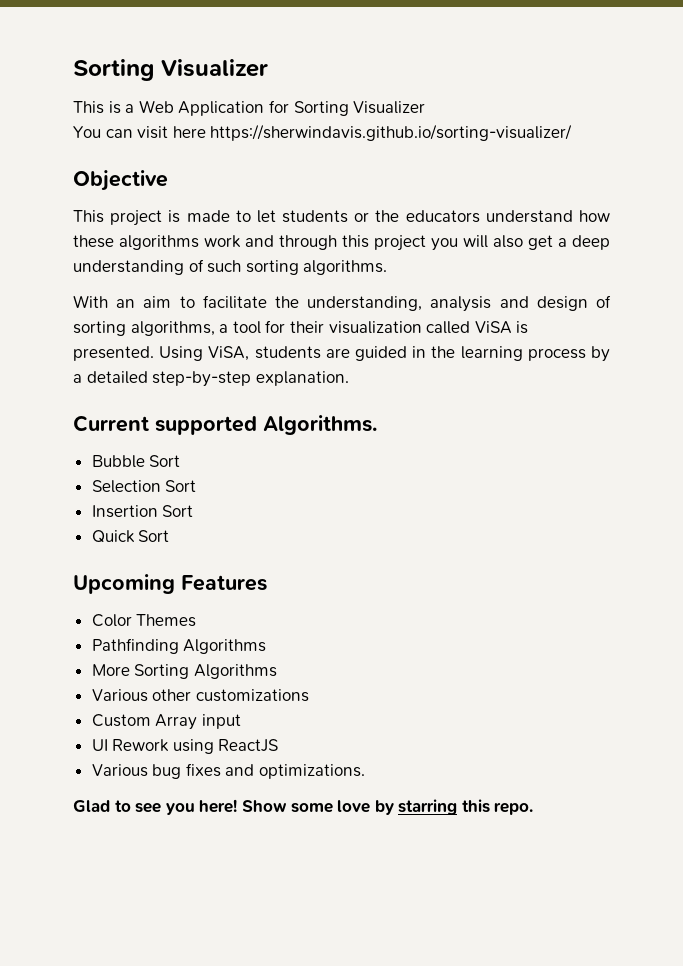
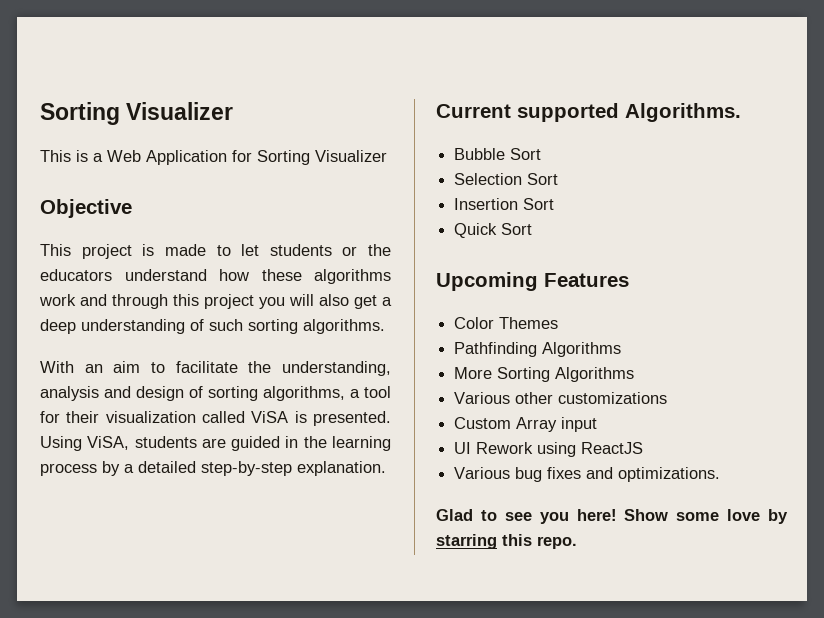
[73,124,573,141] // You can visit here https://sherwindavis.github.io/sorting-visualizer/ -> (387, 156) none

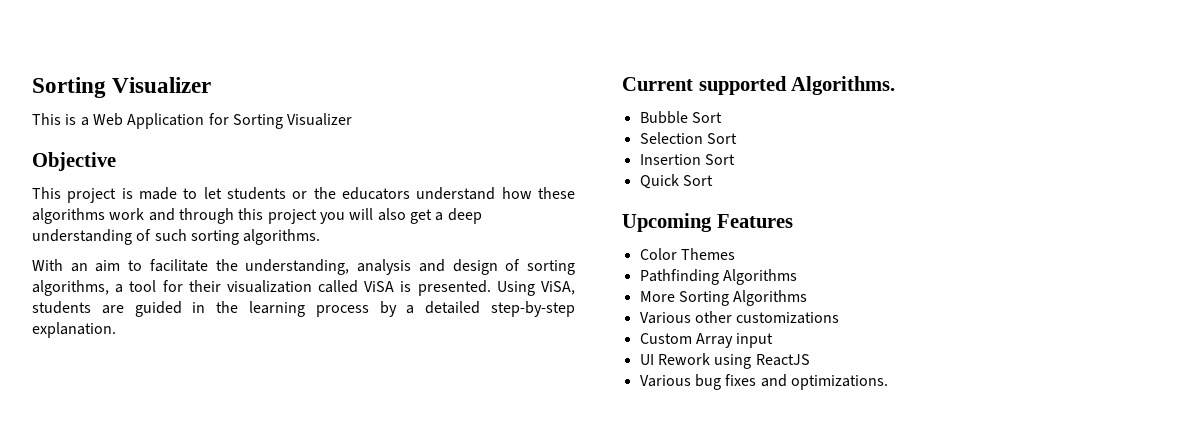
[436,509,788,524] [436,534,577,549] // Glad to see you here! Show some love by starring this repo. -> (888, 382) none

